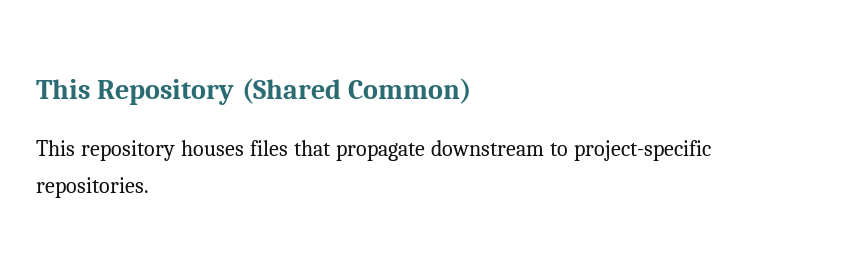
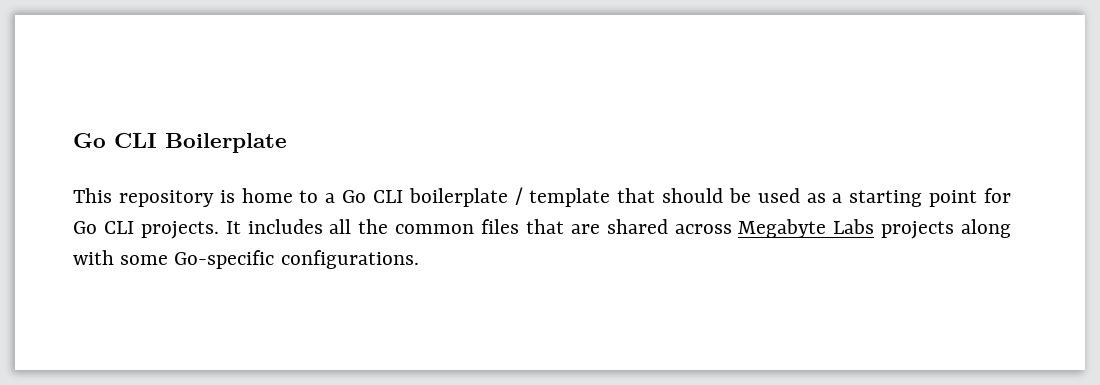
[36,78,472,105] [36,140,711,161] [36,177,149,198] This Repository (Shared Common) // This repository houses files that propagate downstream to project-specific repositories. -> [73,133,287,153] [73,187,1012,207] [73,219,1011,239] [73,250,419,269] Go CLI Boilerplate // This repository is home to a Go CLI boilerplate / template that should be used as a starting point for Go CLI projects. It includes all the common files that are shared across Megabyte Labs projects along with some Go-specific configurations.

